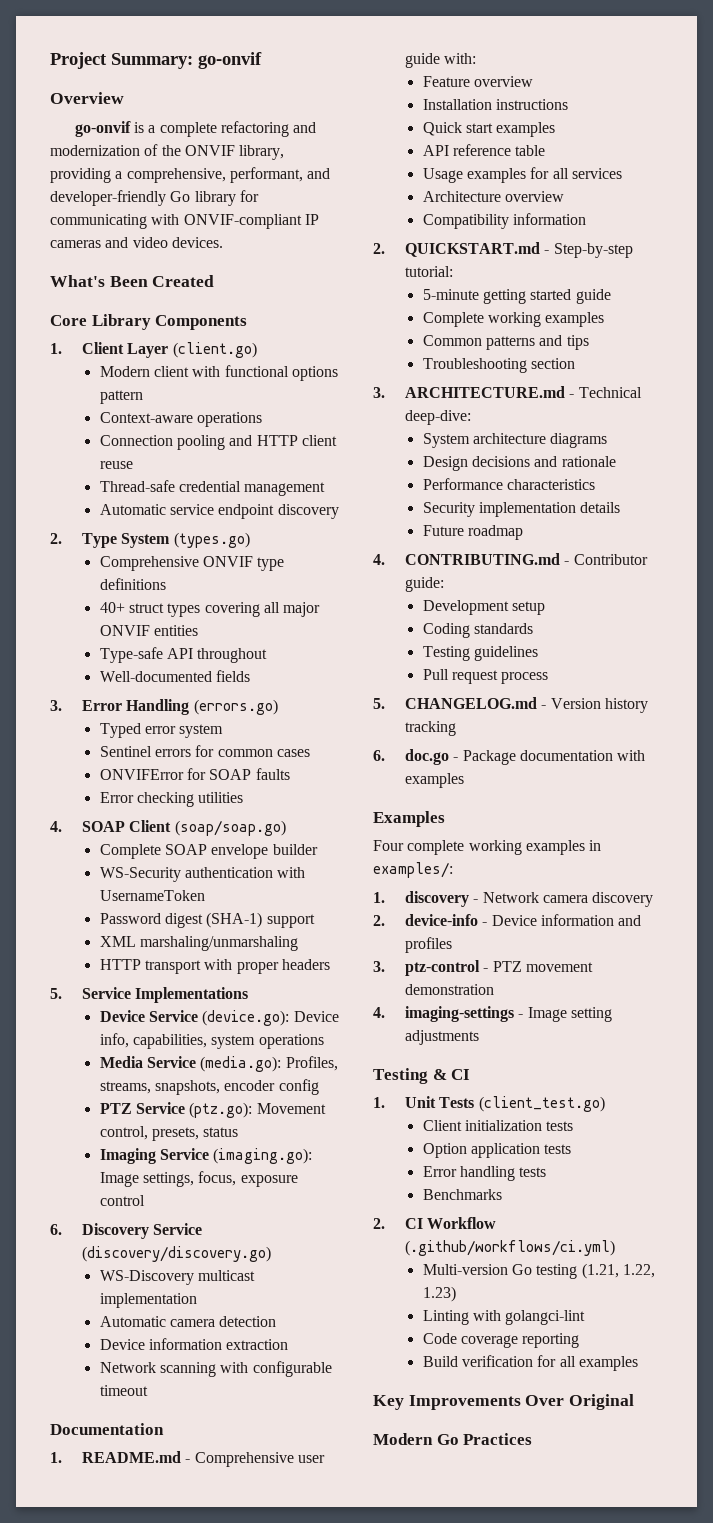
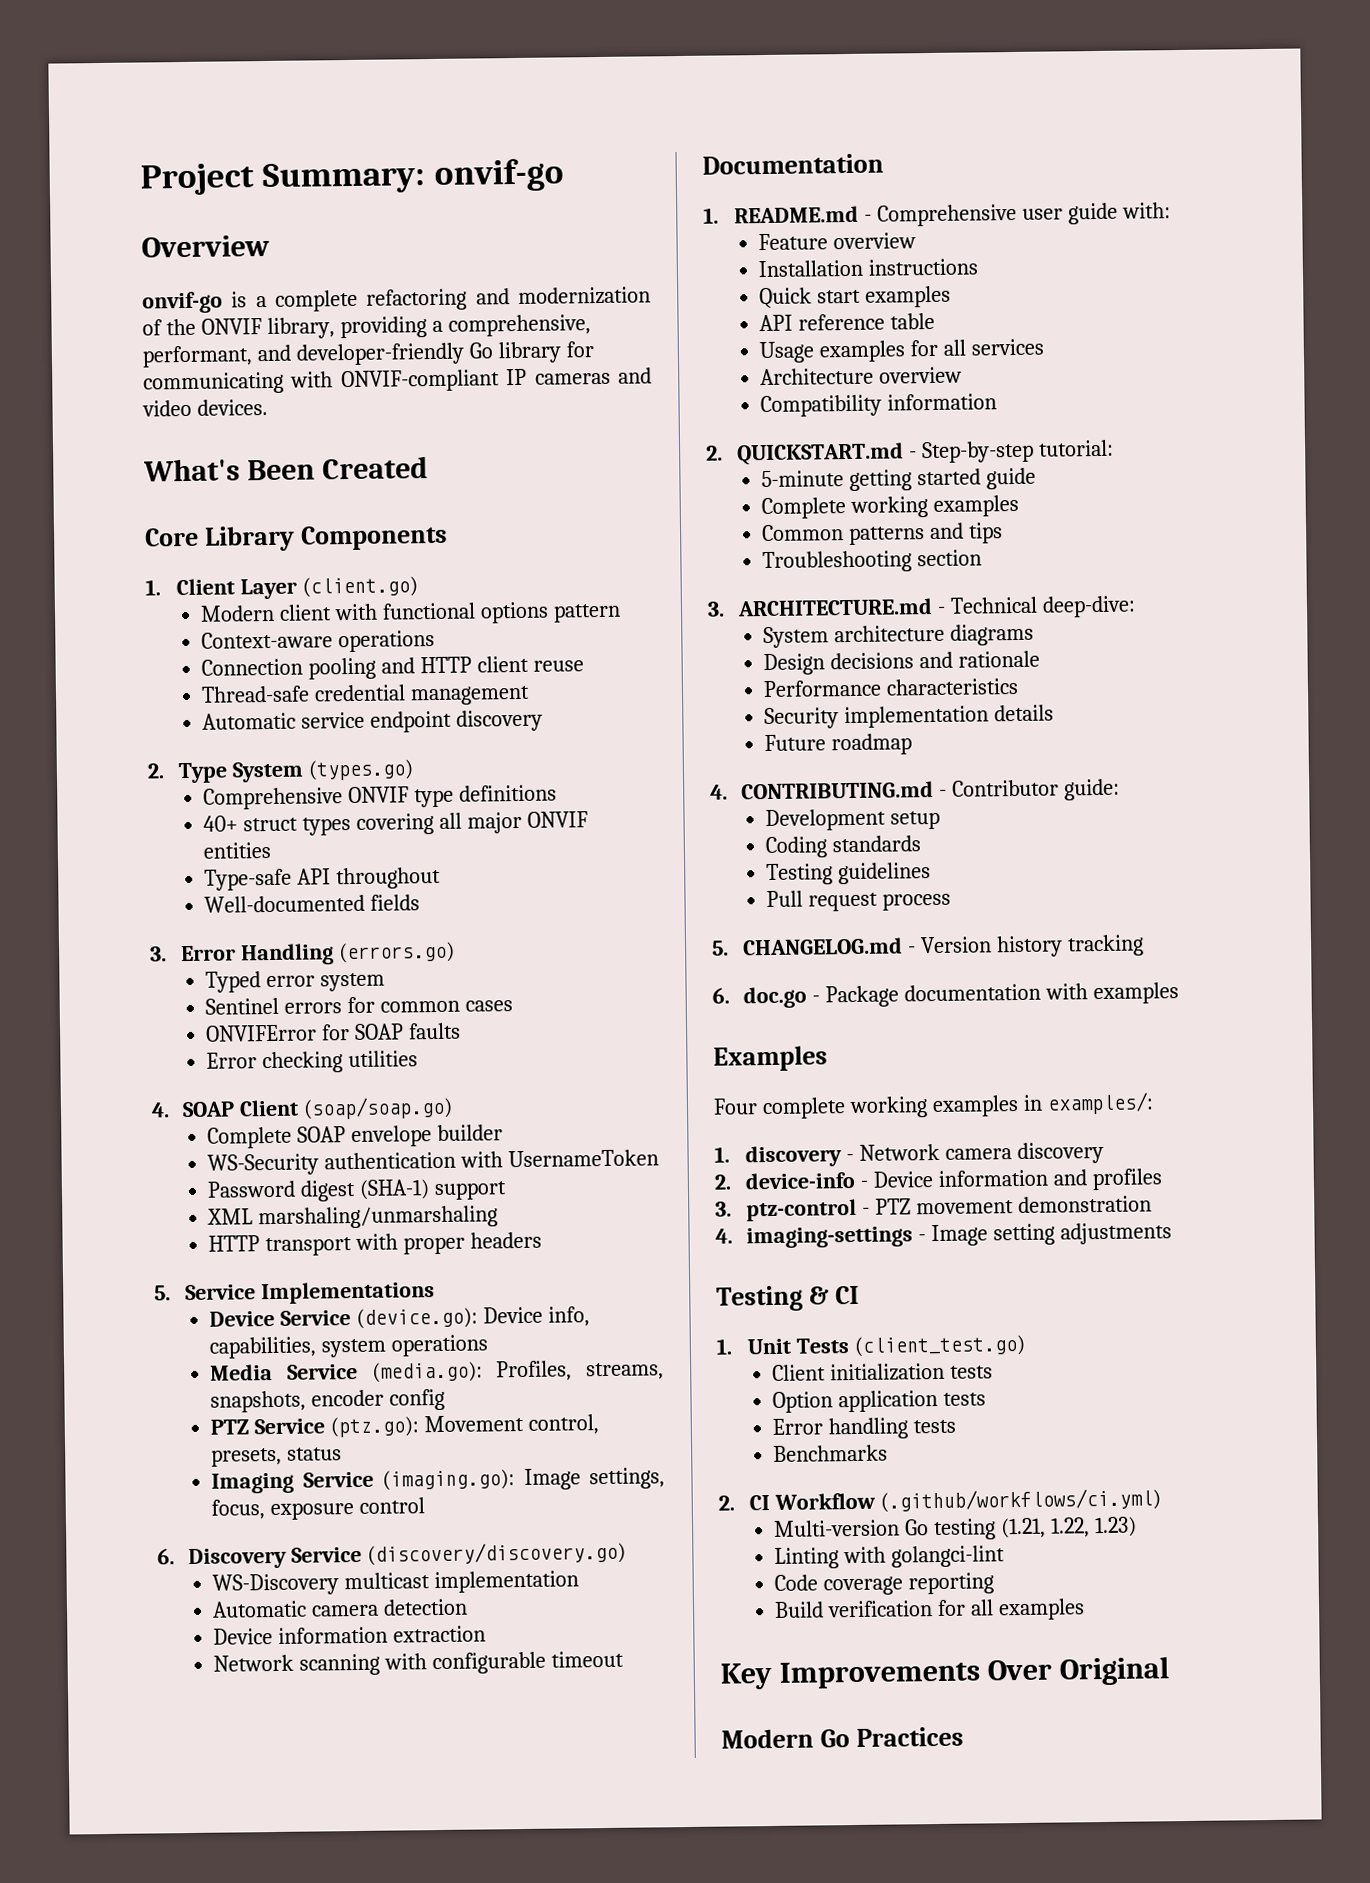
[198,52,262,69] go-onvif -> [433,158,564,192] onvif-go
[74,121,131,137] go-onvif -> [142,291,223,314] onvif-go

